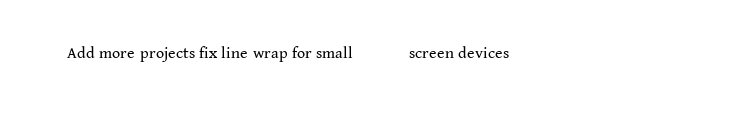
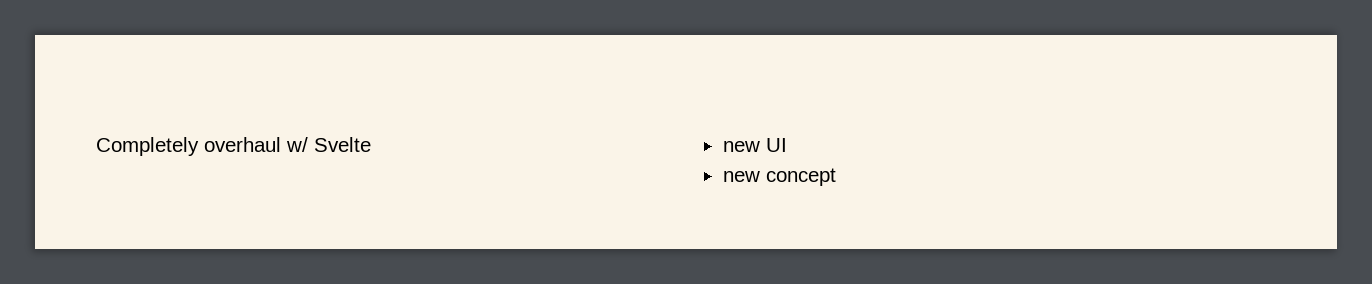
[67,46,510,62] Add more projects fix line wrap for small screen devices -> [96,137,371,156] [722,138,787,152] [722,168,836,186] Completely overhaul w/ Svelte // new UI // new concept

